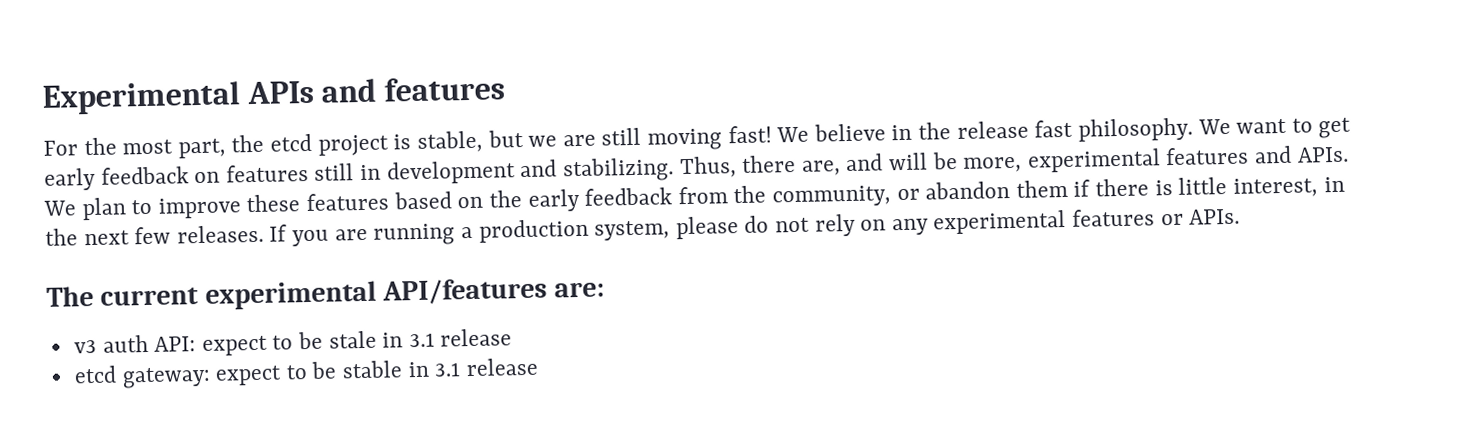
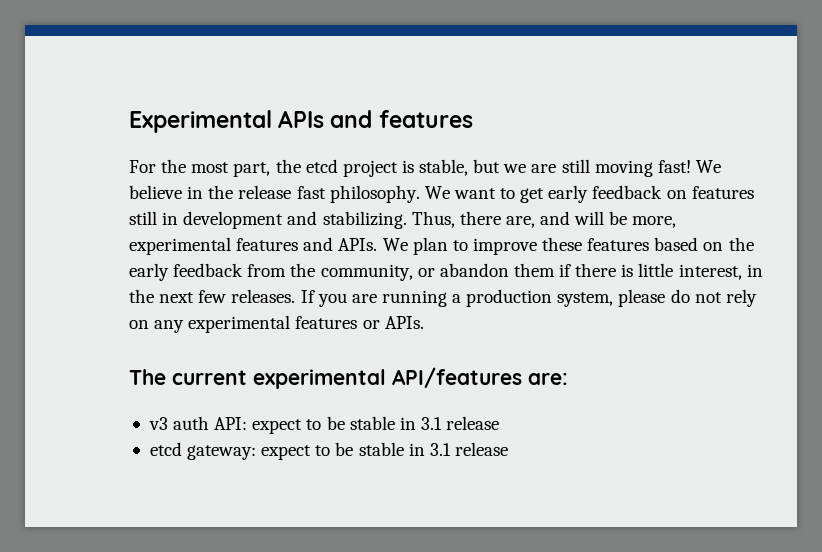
[328,330,377,349] stale -> [349,416,395,430] stable

